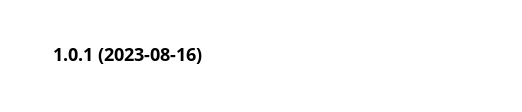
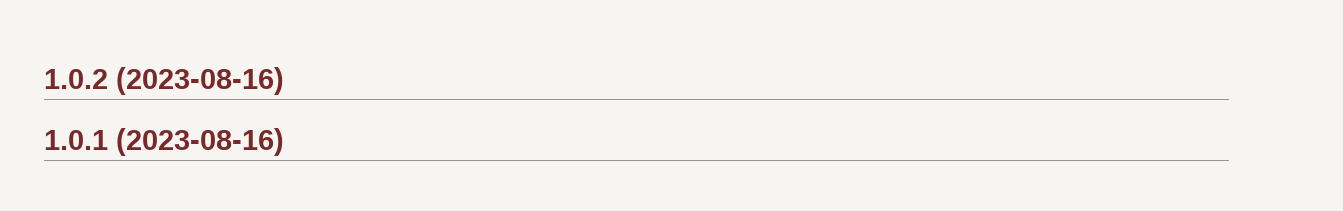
(53, 54) none -> [44,67,284,95] 1.0.2 (2023-08-16) //

